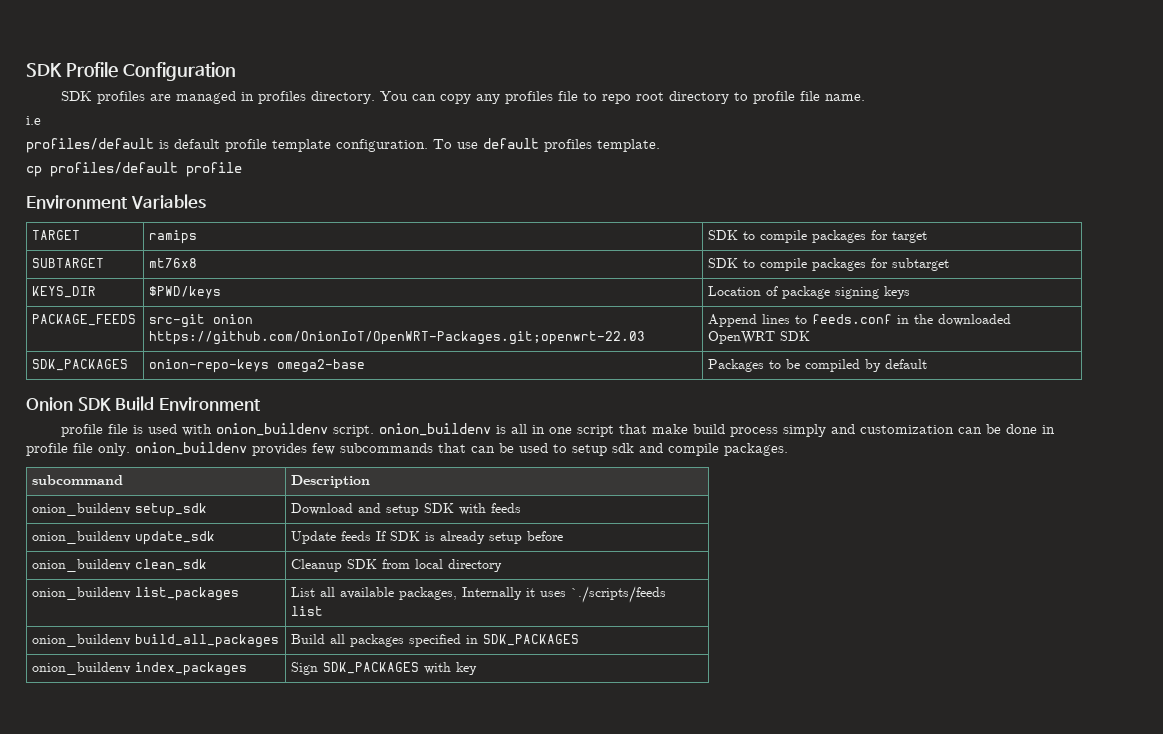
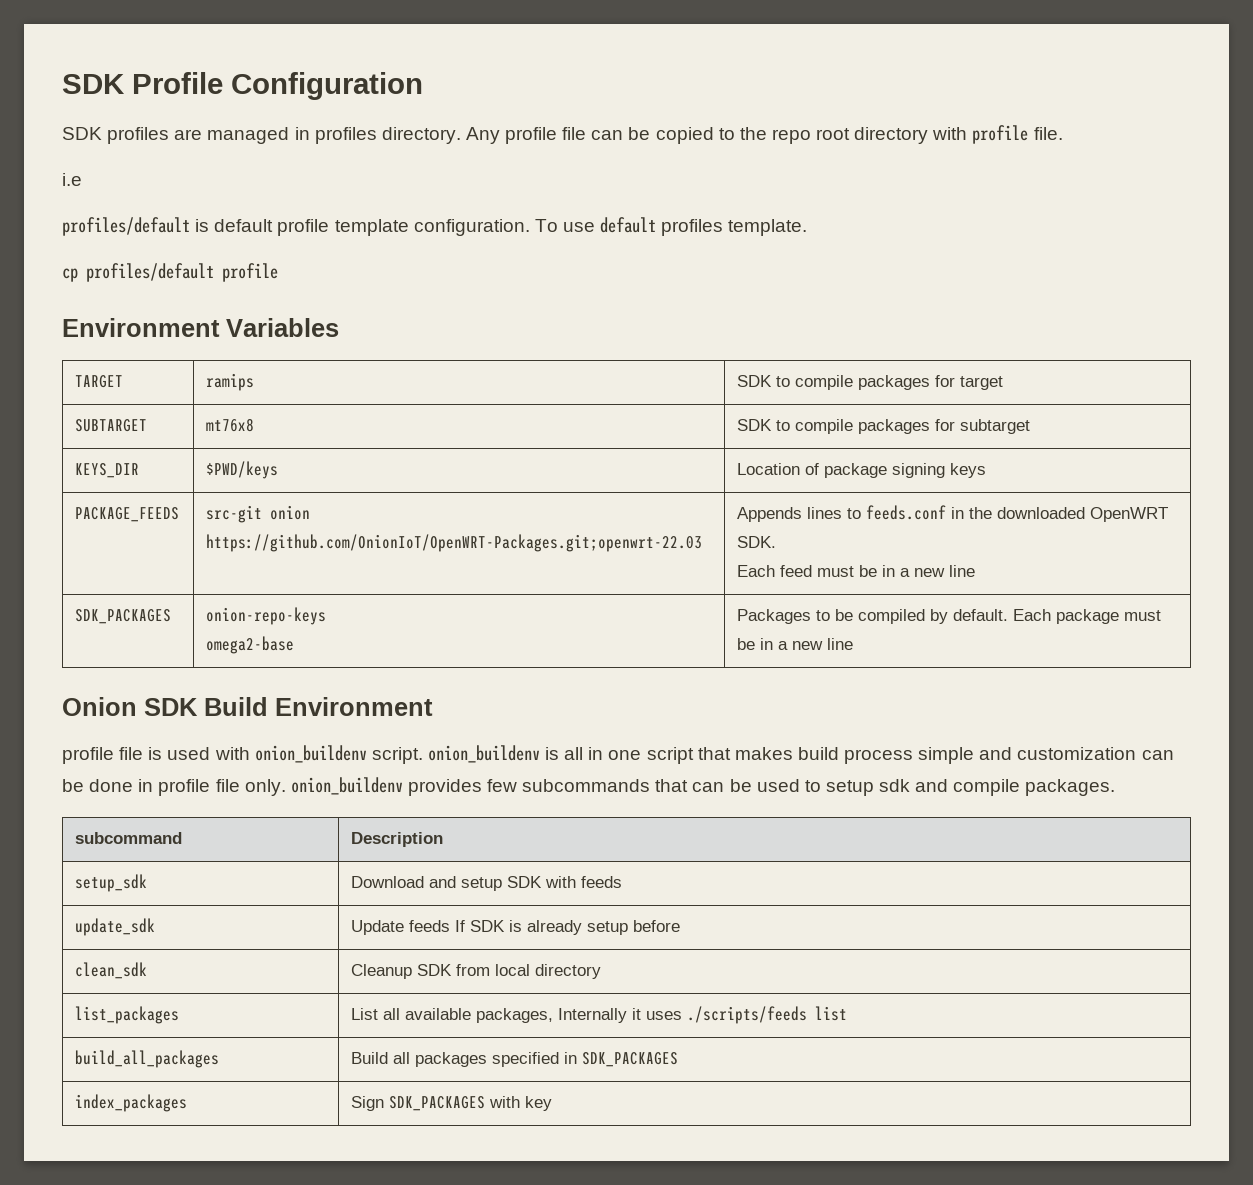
[379,91,865,104] You can copy any profiles file to repo root directory to profile file name. -> [465,125,1063,144] Any profile file can be copied to the repo root directory with profile file.
[708,314,758,327] Append -> [737,507,803,522] Appends
[780,331,811,341] SDK -> [737,536,777,548] [737,565,976,577] SDK. // Each feed must be in a new line
(270, 366) none -> (327, 616) //
[885,359,928,369] default -> [953,609,1162,624] [737,638,854,650] default. Each package must be in a new line
[651,424,688,434] make -> [734,747,793,760] makes
[782,424,826,437] simply -> [918,747,975,764] simple
[32,503,132,516] onion_buildenv -> (444, 839) none
[32,531,132,544] onion_buildenv -> (623, 882) none
[32,559,132,572] onion_buildenv -> (681, 926) none
[32,587,132,600] onion_buildenv -> (602, 971) none
[571,586,667,603] `./scripts/feeds -> [687,1006,808,1024] ./scripts/feeds
[32,634,132,647] onion_buildenv -> (848, 1013) none
[32,662,132,675] onion_buildenv -> (679, 1059) none

